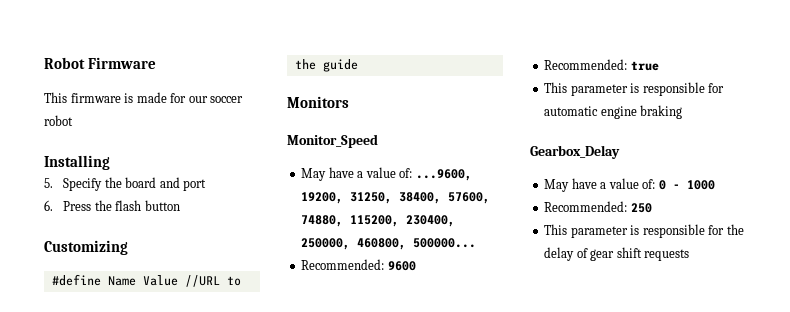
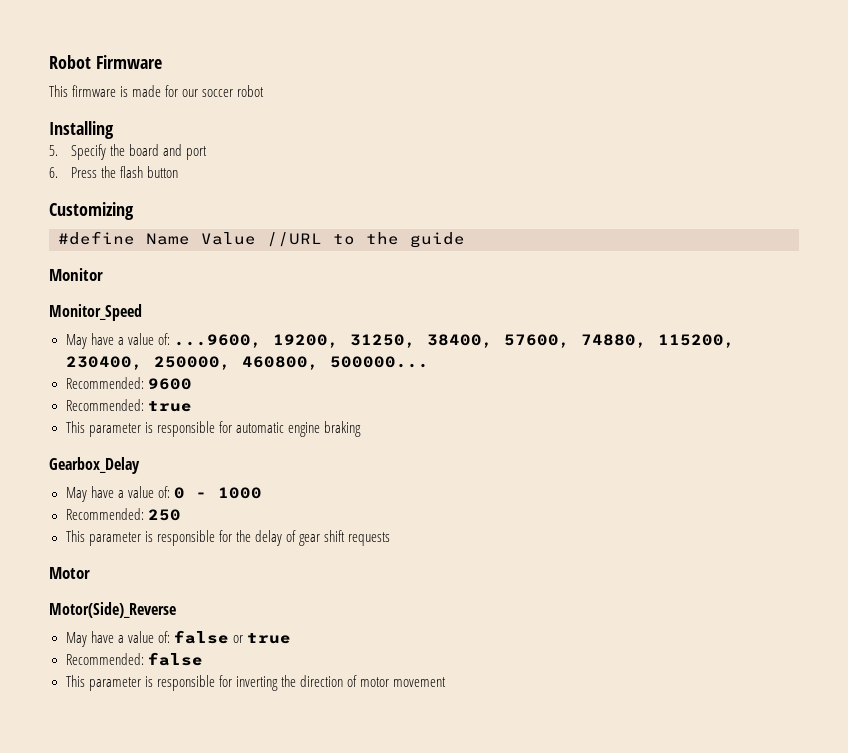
[287,96,349,108] Monitors -> [49,268,103,281] Monitor
(690, 255) none -> [49,567,90,579] [49,602,176,618] [65,630,291,647] [65,652,203,666] [65,675,447,691] // Motor // Motor(Side)_Reverse // May have a value of: false or true // Recommended: false // This parameter is responsible for inverting the direction of motor movement

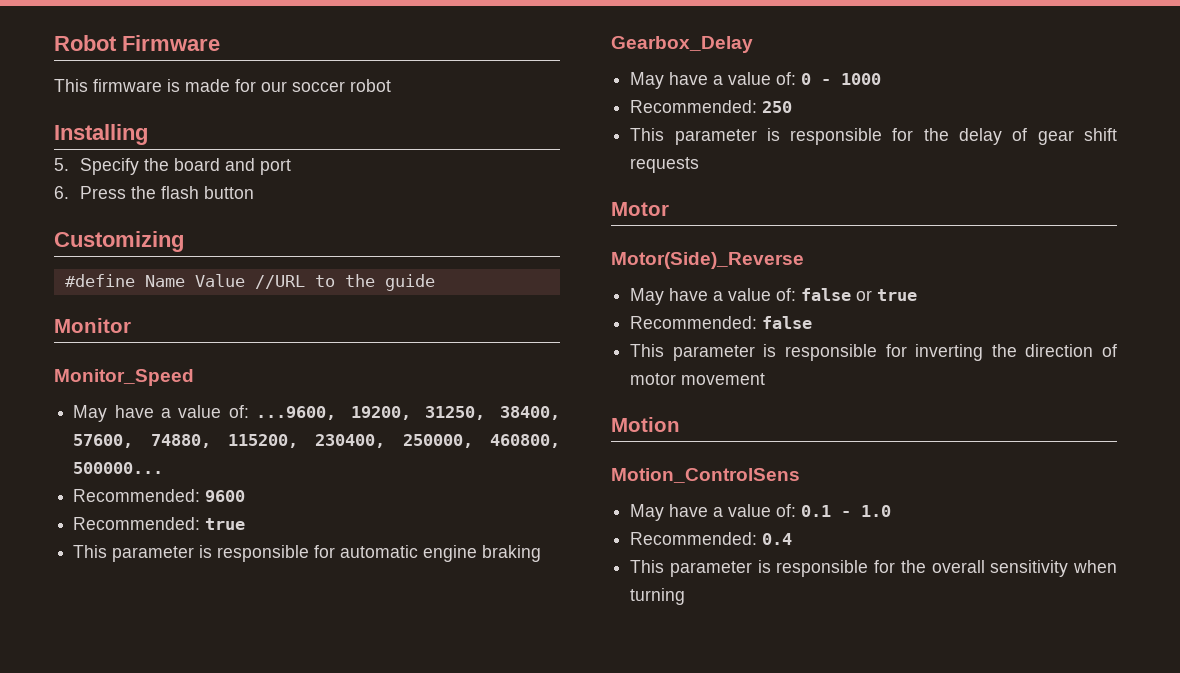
(447, 682) none -> [611,417,680,432] [611,468,800,483] [630,504,892,521] [630,532,793,545] [630,560,1117,577] [630,588,686,605] // Motion // Motion_ControlSens // May have a value of: 0.1 - 1.0 // Recommended: 0.4 // This parameter is responsible for the overall sensitivity when turning

